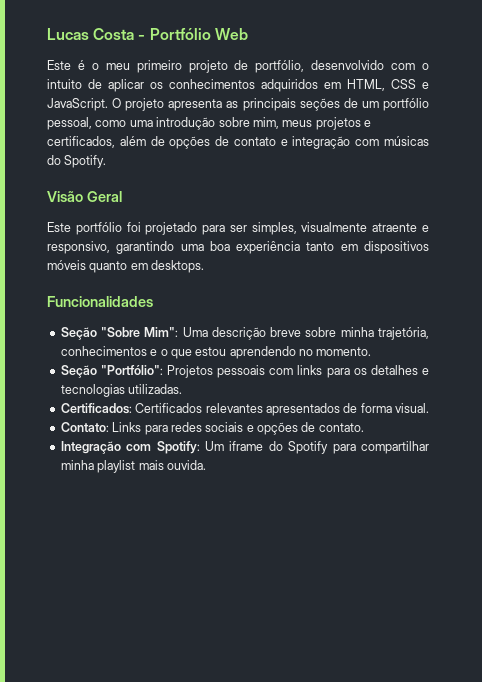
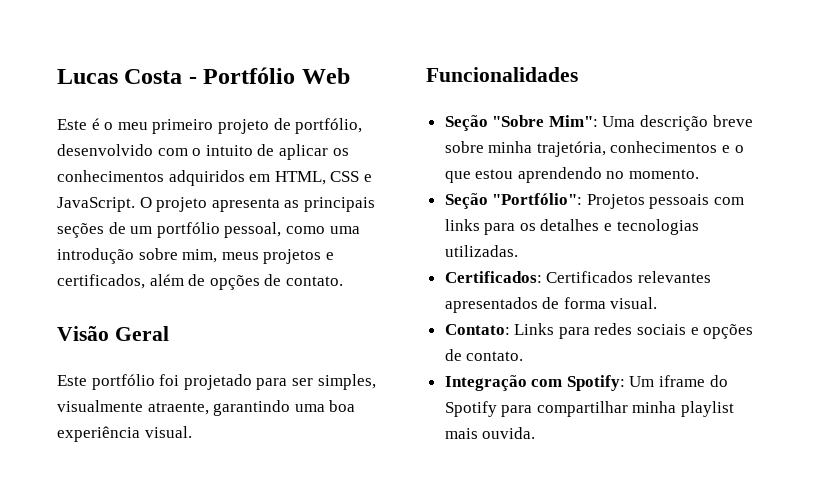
[233,136,429,149] [47,155,107,168] contato e integração com músicas do Spotify. -> [285,276,343,286] contato.
[372,223,429,232] [47,241,110,254] atraente e responsivo, -> [147,402,209,415] atraente,
[306,241,429,254] [47,260,205,273] tanto em dispositivos móveis quanto em desktops. -> [144,426,192,438] visual.

